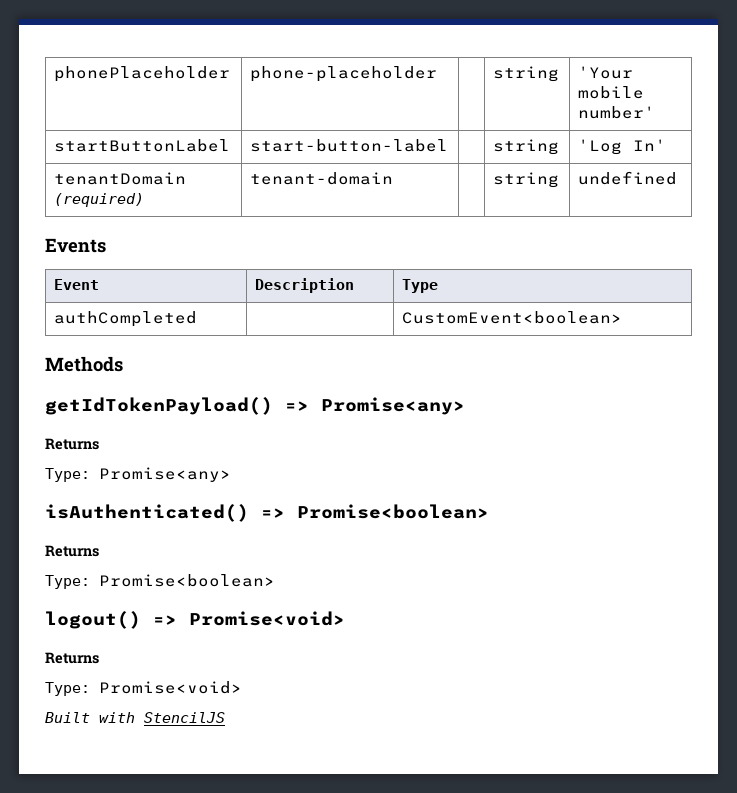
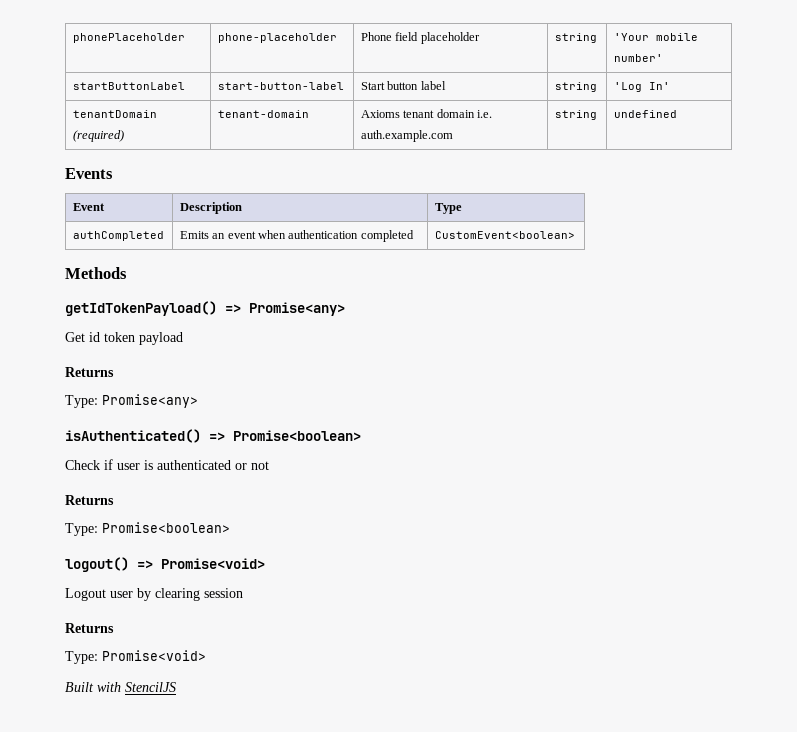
(438, 74) none -> [360,32,480,44] Phone field placeholder
(449, 145) none -> [360,81,446,90] Start button label
(394, 178) none -> [360,109,493,118] [360,130,453,142] Axioms tenant domain i.e. auth.example.com
(198, 319) none -> [179,230,414,242] Emits an event when authentication completed
(465, 406) none -> [65,332,183,345] // Get id token payload
(489, 511) none -> [65,459,269,470] // Check if user is authenticated or not
(345, 618) none -> [65,588,243,601] // Logout user by clearing session

